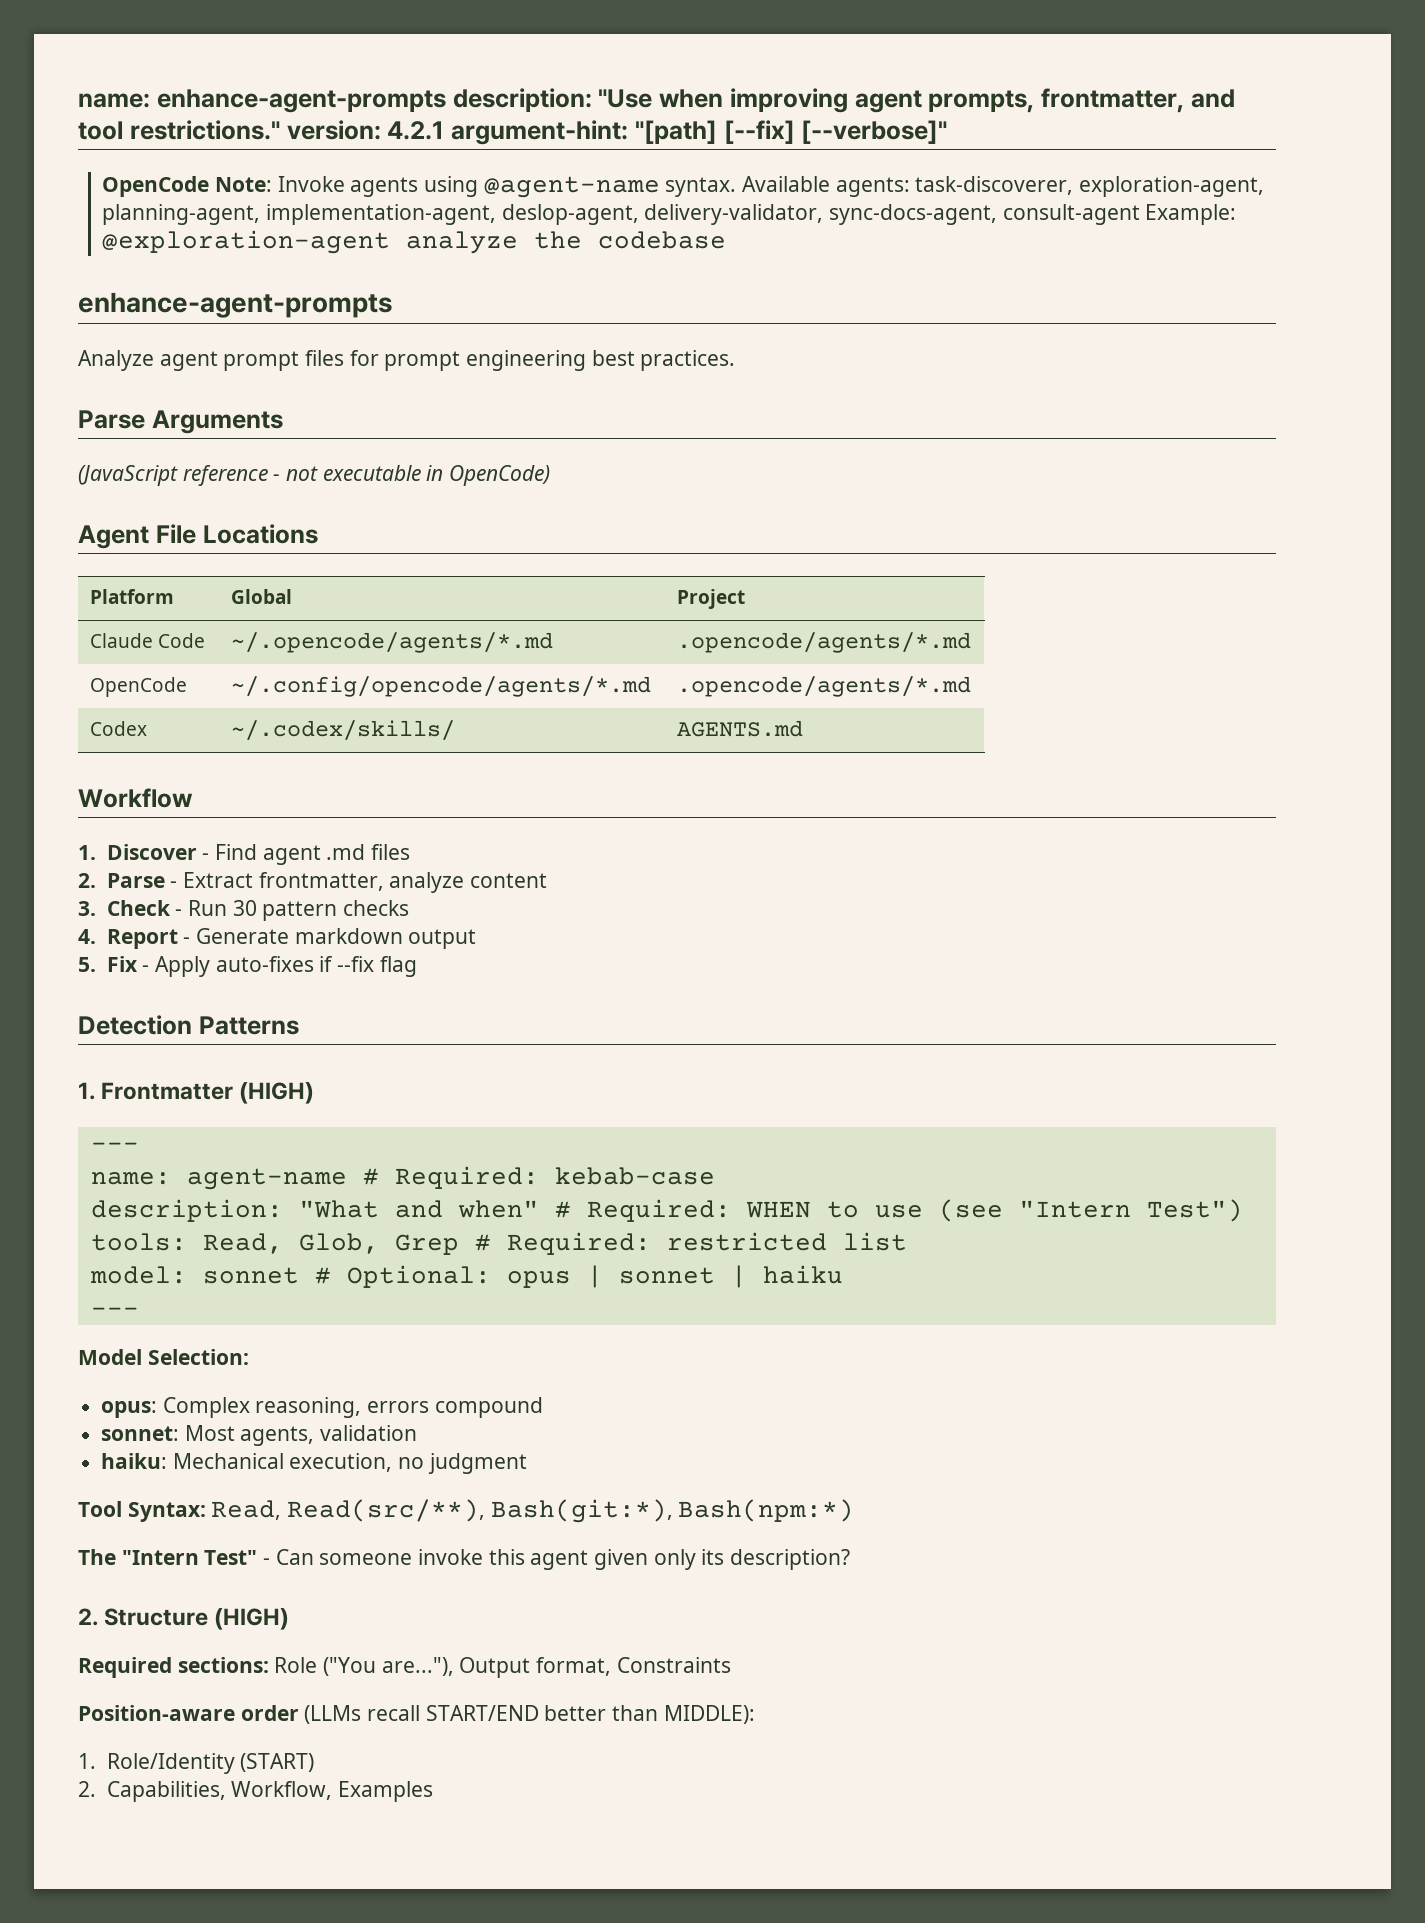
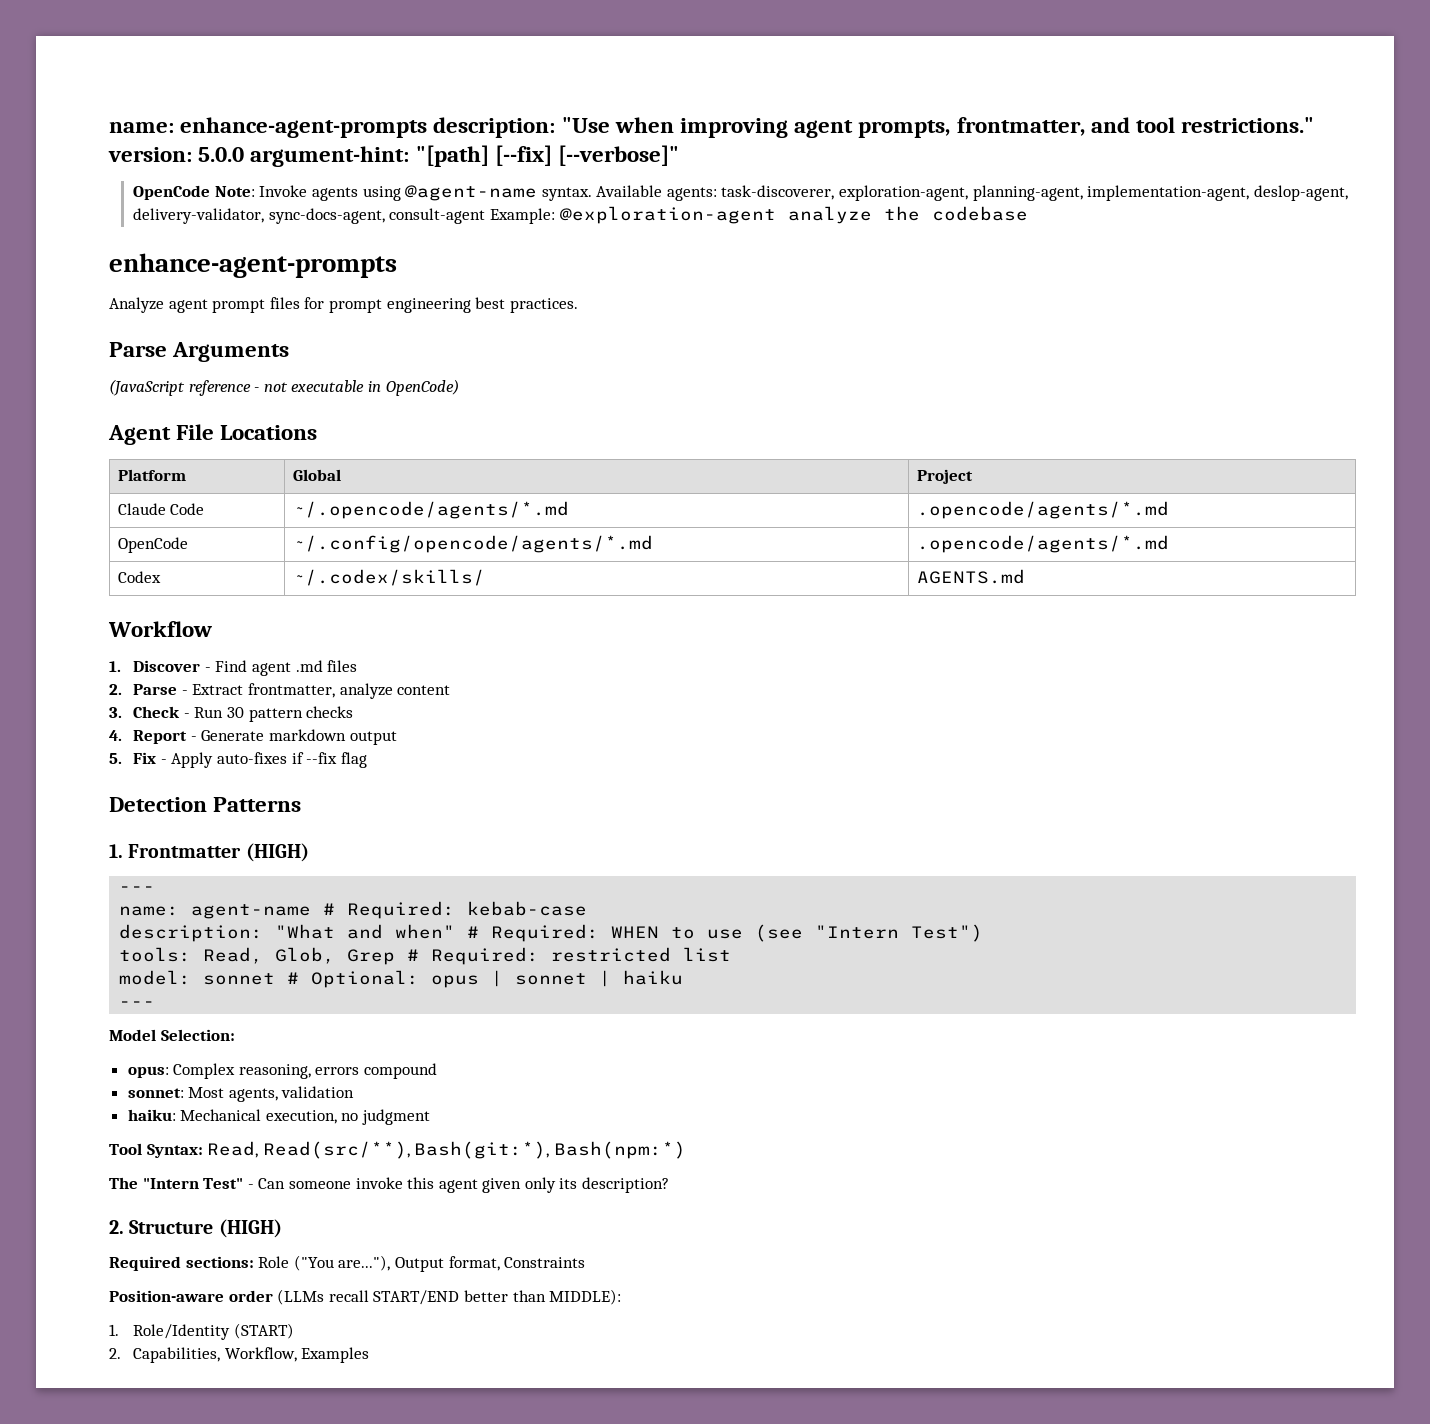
[387,121,445,140] 4.2.1 -> [198,147,245,162] 5.0.0

